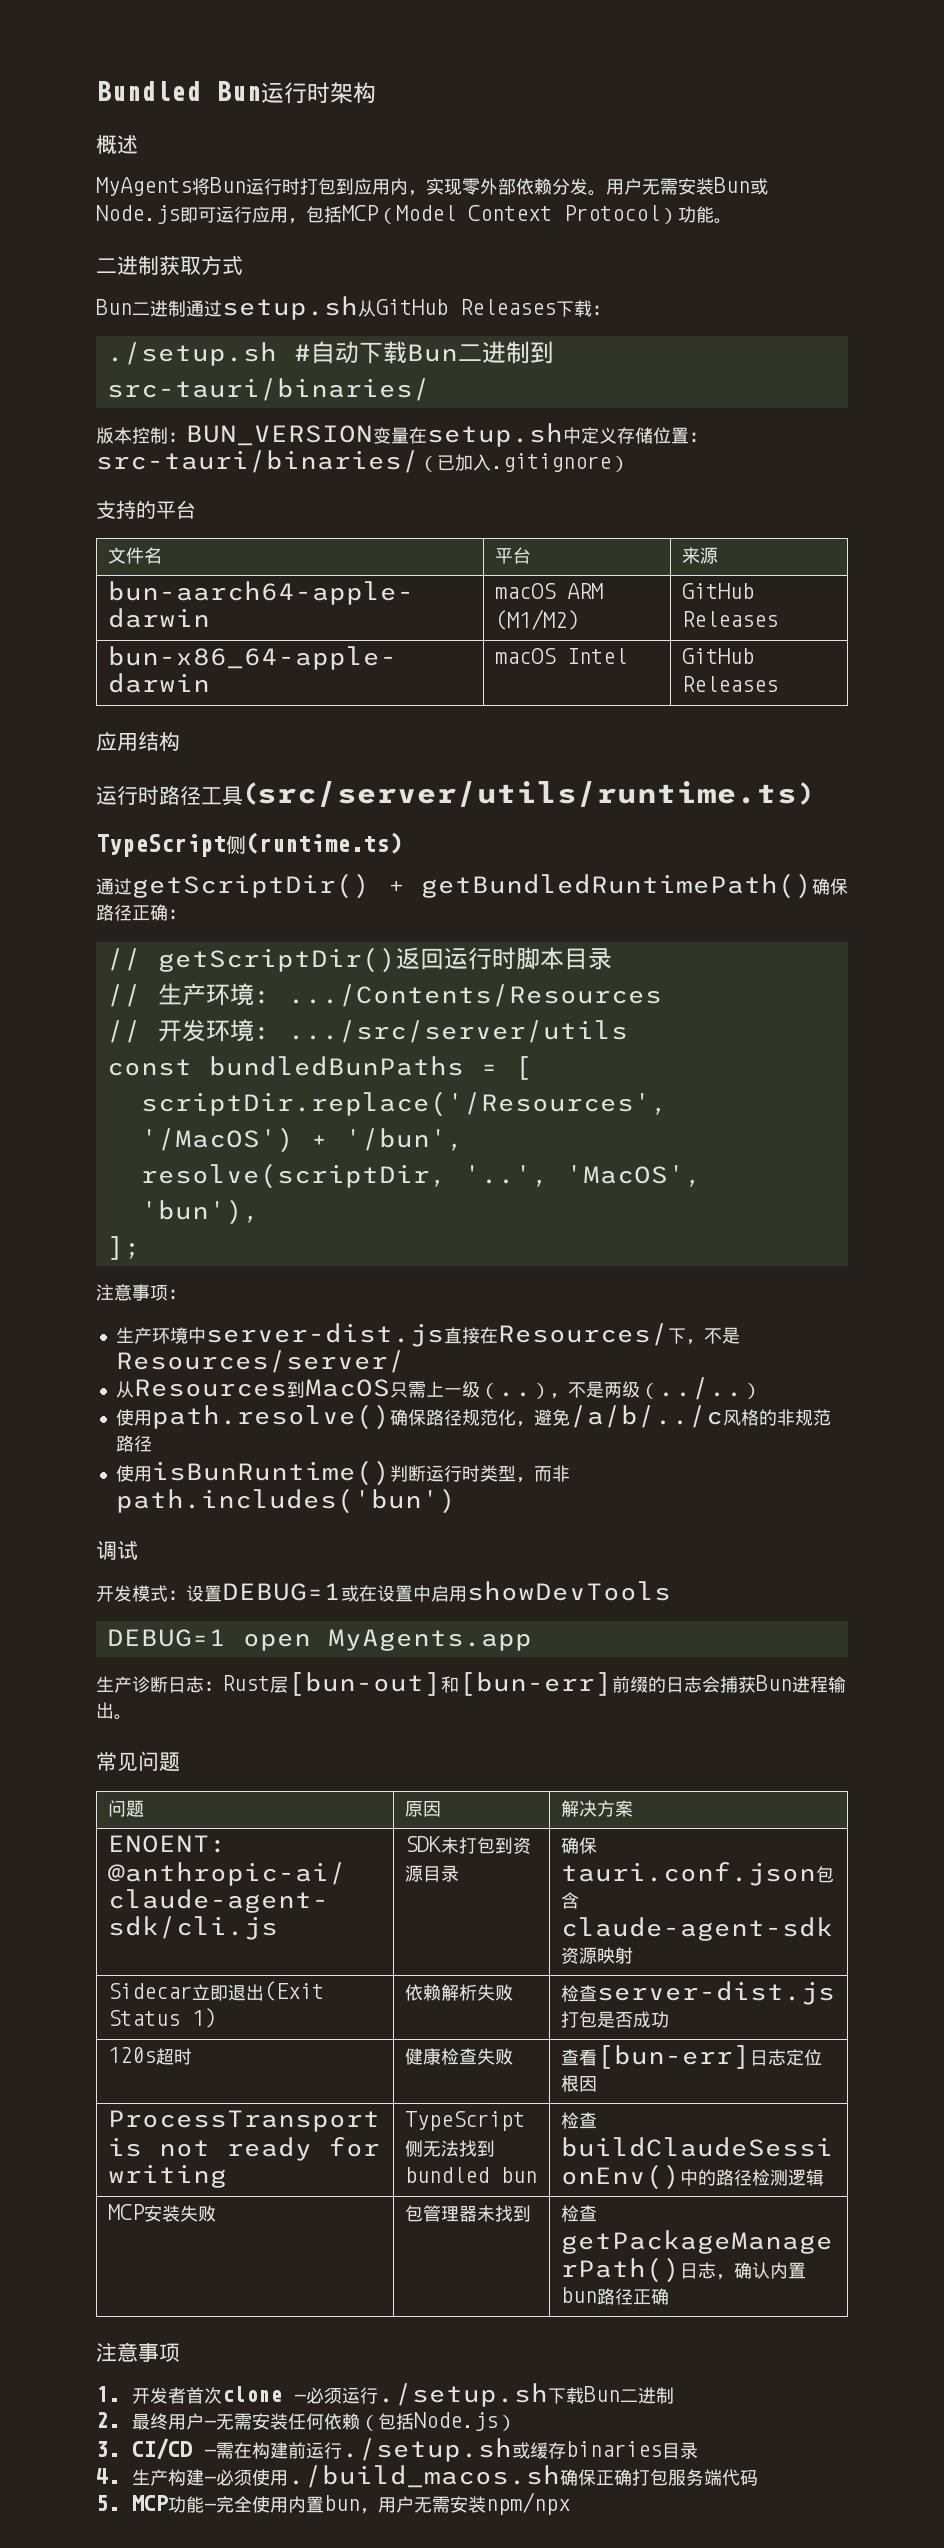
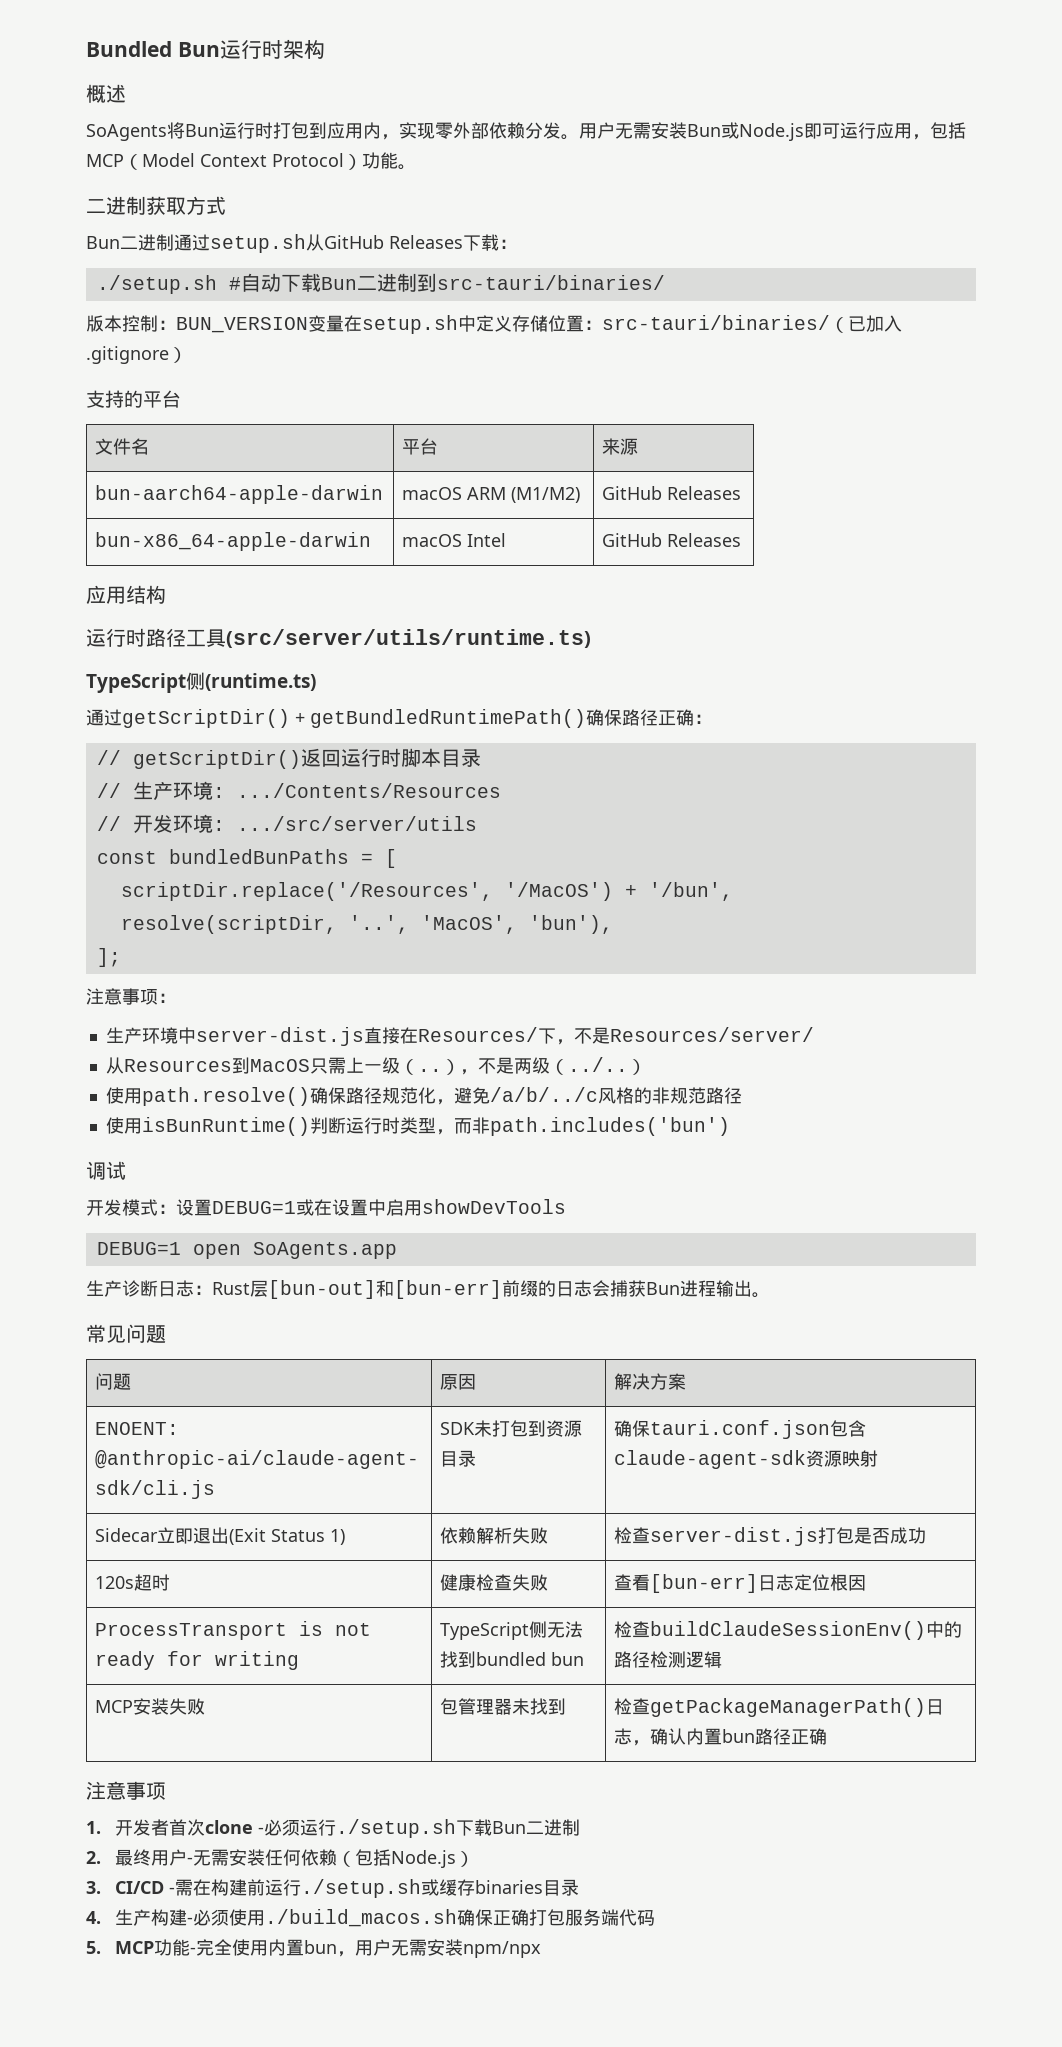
[96,177,192,196] MyAgents -> [86,124,167,141] SoAgents
[327,1629,532,1651] MyAgents.app -> [252,1242,397,1259] SoAgents.app

